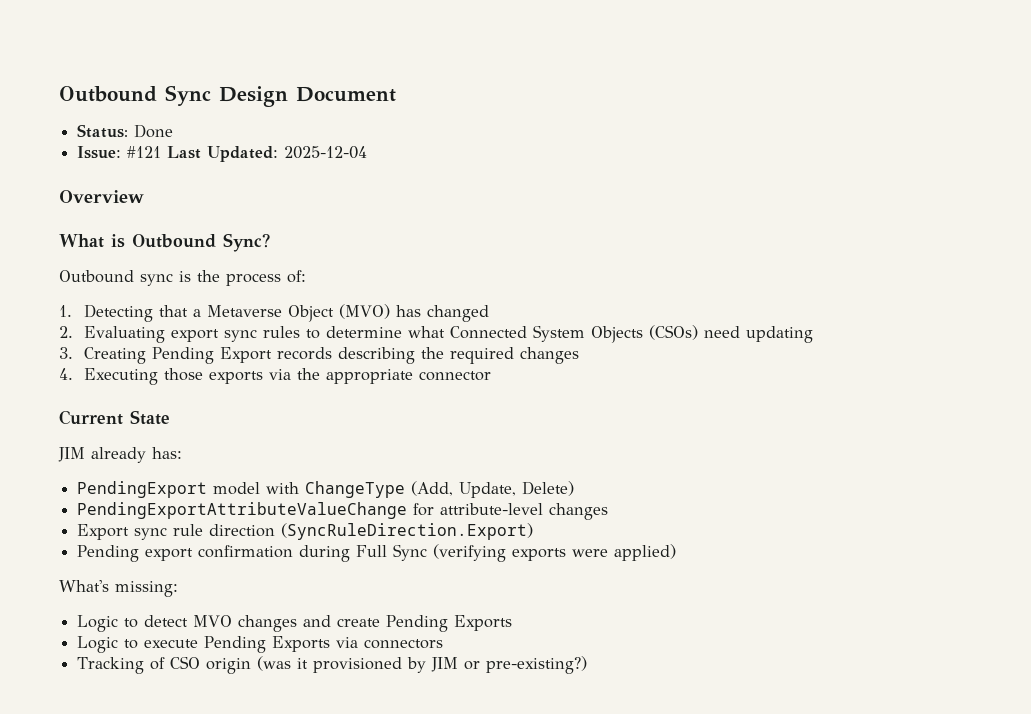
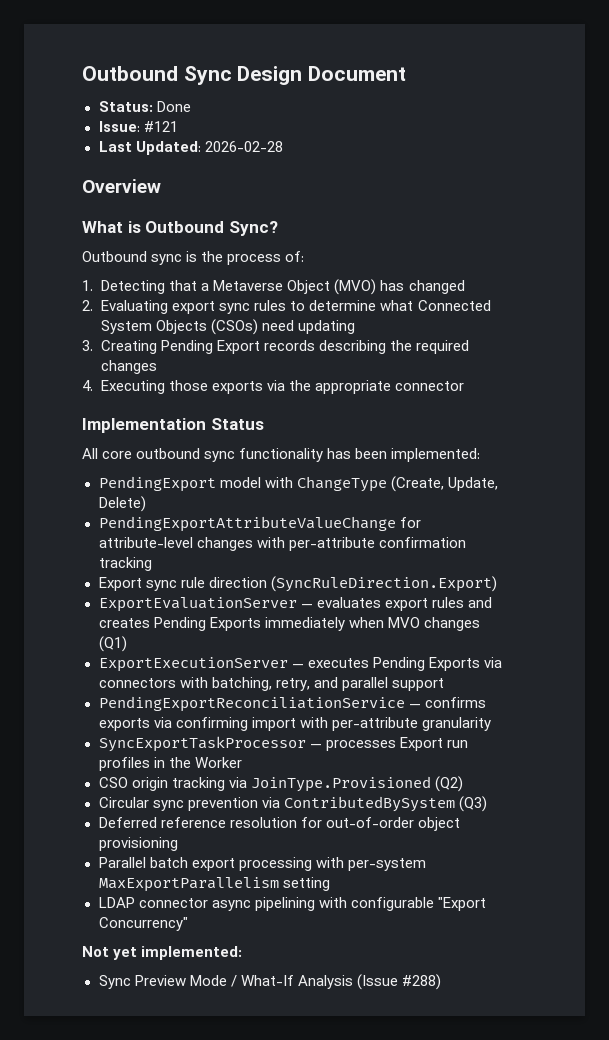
(162, 152) none -> (178, 126) //
[284,146,368,159] 2025-12-04 -> [204,141,283,152] 2026-02-28
[59,410,170,425] [58,447,182,463] Current State // JIM already has: -> [82,418,264,433] [82,448,481,462] Implementation Status // All core outbound sync functionality has been implemented:
[411,481,454,496] (Add, -> [390,476,444,492] (Create,
(609, 511) none -> [256,537,466,551] [98,557,152,571] with per-attribute confirmation tracking
[77,544,677,562] [59,580,178,597] [77,615,513,632] [77,636,444,653] [77,656,588,674] Pending export confirmation during Full Sync (verifying exports were applied) // What's missing: // Logic to detect MVO changes and create Pending Exports // Logic to execute Pending Exports via connectors // Tracking of CSO origin (was it provisioned by JIM or pre-existing?) -> [98,597,492,612] [98,617,480,631] [98,636,127,652] [98,657,502,672] [98,677,444,691] [98,696,486,712] [98,717,491,731] [98,736,468,752] [98,757,242,771] [98,776,463,792] [98,796,487,812] [98,817,460,831] [98,837,178,851] [98,857,426,871] [98,877,330,892] [98,897,486,911] [98,917,188,931] [82,946,243,960] [98,974,441,990] ExportEvaluationServer — evaluates export rules and creates Pending Exports immediately when MVO changes (Q1) // ExportExecutionServer — executes Pending Exports via connectors with batching, retry, and parallel support // PendingExportReconciliationService — confirms exports via confirming import with per-attribute granularity // SyncExportTaskProcessor — processes Export run profiles in the Worker // CSO origin tracking via JoinType.Provisioned (Q2) // Circular sync prevention via ContributedBySystem (Q3) // Deferred reference resolution for out-of-order object provisioning // Parallel batch export processing with per-system MaxExportParallelism setting // LDAP connector async pipelining with configurable "Export Concurrency" // Not yet implemented: // Sync Preview Mode / What-If Analysis (Issue #288)

